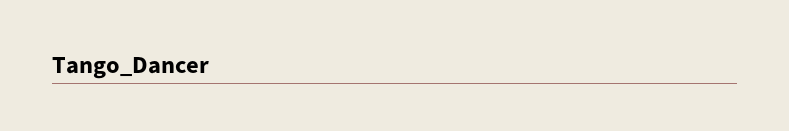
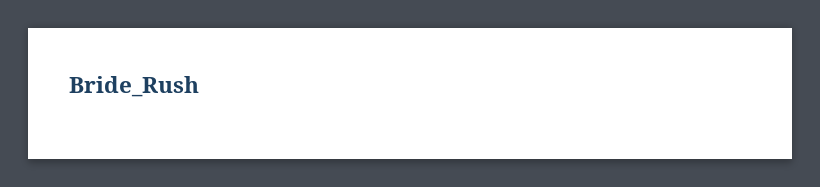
[52,57,209,79] Tango_Dancer -> [69,76,199,97] Bride_Rush

